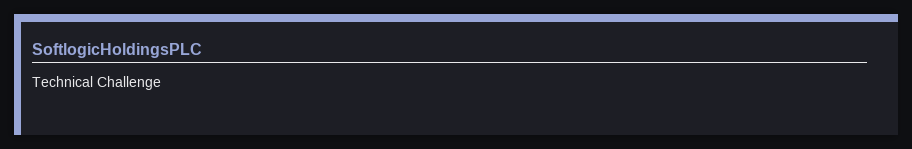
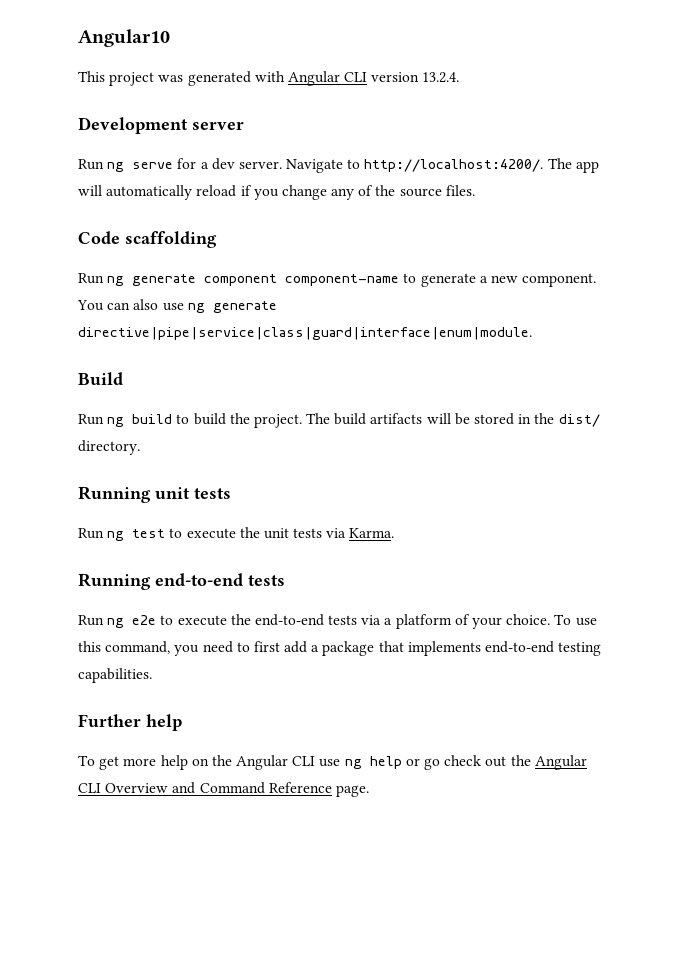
[32,43,202,58] [32,76,161,90] SoftlogicHoldingsPLC // Technical Challenge -> [78,29,170,47] [78,71,460,86] [78,117,244,134] [78,158,599,173] [78,185,475,200] [78,231,217,248] [78,273,597,287] [77,299,277,313] [78,327,532,340] [78,372,123,385] [78,413,600,428] [78,440,140,455] [78,486,231,503] [78,527,395,541] [78,573,285,590] [78,614,597,629] [78,641,602,656] [78,668,152,683] [78,714,182,731] [78,755,587,770] [78,782,369,797] Angular10 // This project was generated with Angular CLI version 13.2.4. // Development server // Run ng serve for a dev server. Navigate to http://localhost:4200/. The app will automatically reload if you change any of the source files. // Code scaffolding // Run ng generate component component-name to generate a new component. You can also use ng generate directive|pipe|service|class|guard|interface|enum|module. // Build // Run ng build to build the project. The build artifacts will be stored in the dist/ directory. // Running unit tests // Run ng test to execute the unit tests via Karma. // Running end-to-end tests // Run ng e2e to execute the end-to-end tests via a platform of your choice. To use this command, you need to first add a package that implements end-to-end testing capabilities. // Further help // To get more help on the Angular CLI use ng help or go check out the Angular CLI Overview and Command Reference page.

